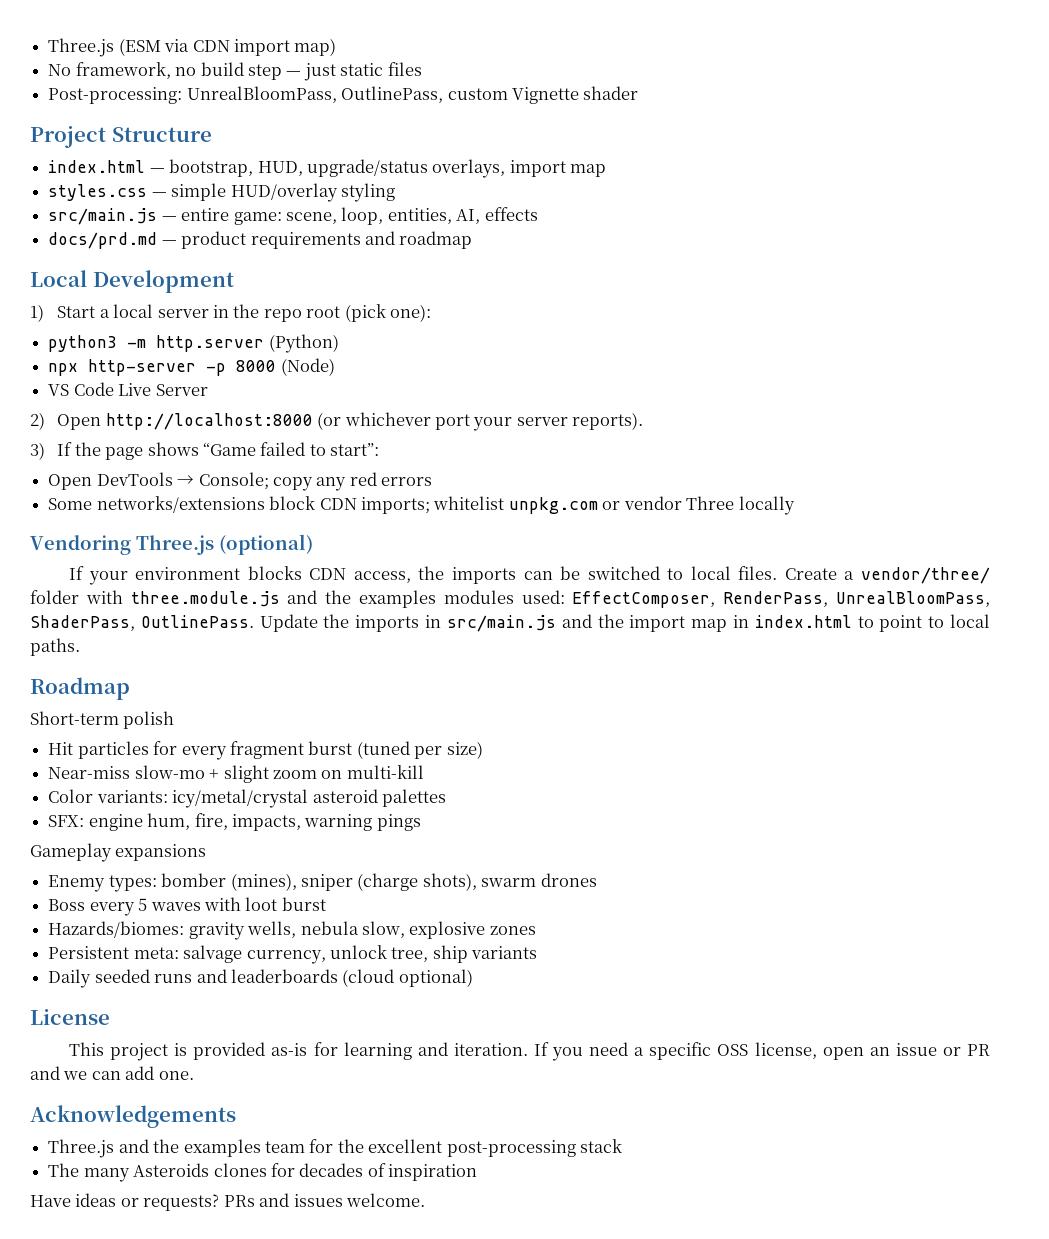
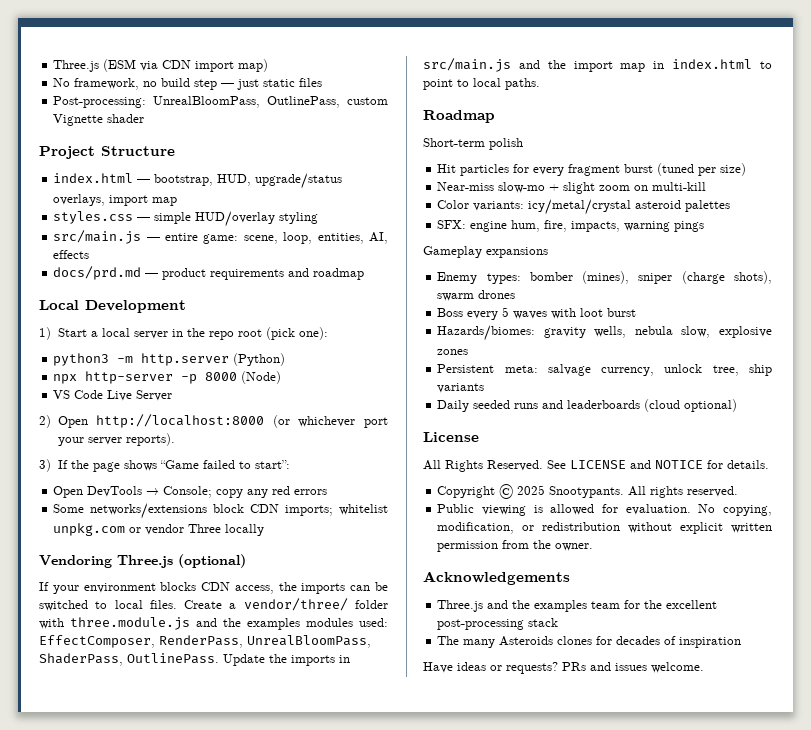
[69,1042,991,1061] [30,1066,194,1080] This project is provided as‑is for learning and iteration. If you need a specific OSS license, open an issue or PR and we can add one. -> [423,460,769,472] [437,484,739,499] [437,504,772,516] [437,522,772,534] [437,540,594,552] All Rights Reserved. See LICENSE and NOTICE for details. // Copyright © 2025 Snootypants. All rights reserved. // Public viewing is allowed for evaluation. No copying, modification, or redistribution without explicit written permission from the owner.

